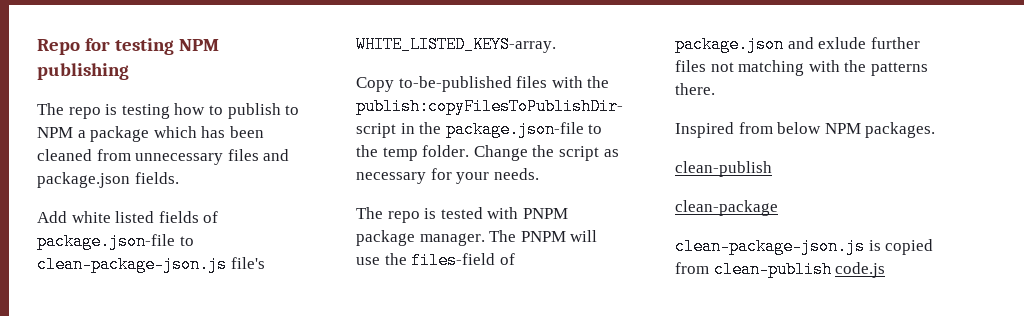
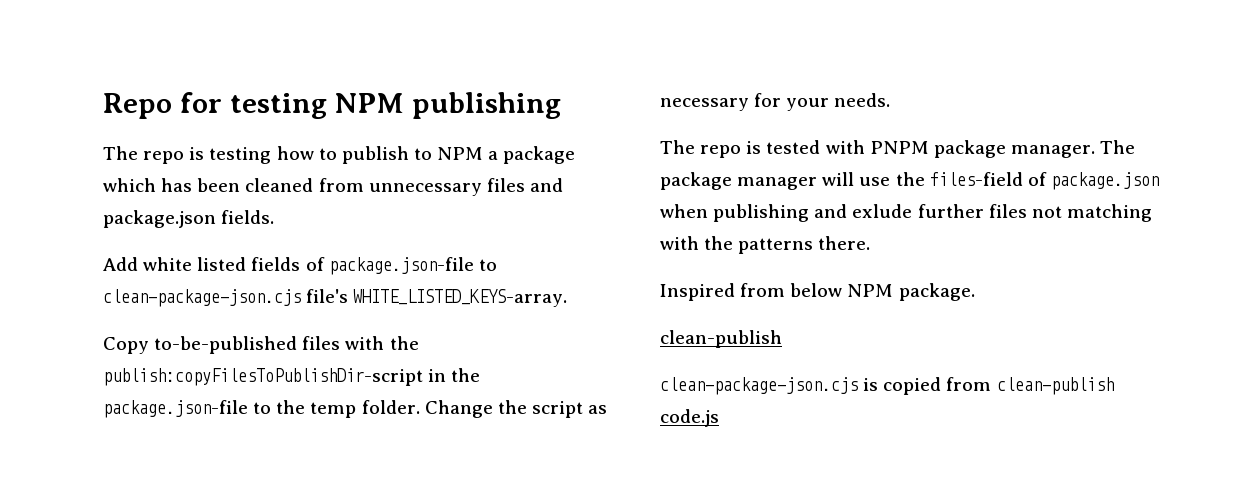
[37,256,227,273] clean-package-json.js -> [103,289,301,307] clean-package-json.cjs
[520,231,566,242] PNPM -> [660,172,818,190] package manager
(784, 44) none -> [660,204,810,222] when publishing
[865,122,936,138] packages. -> [898,283,975,301] package.
[675,200,778,216] [675,238,865,255] clean-package // clean-package-json.js -> [660,377,858,395] clean-package-json.cjs

